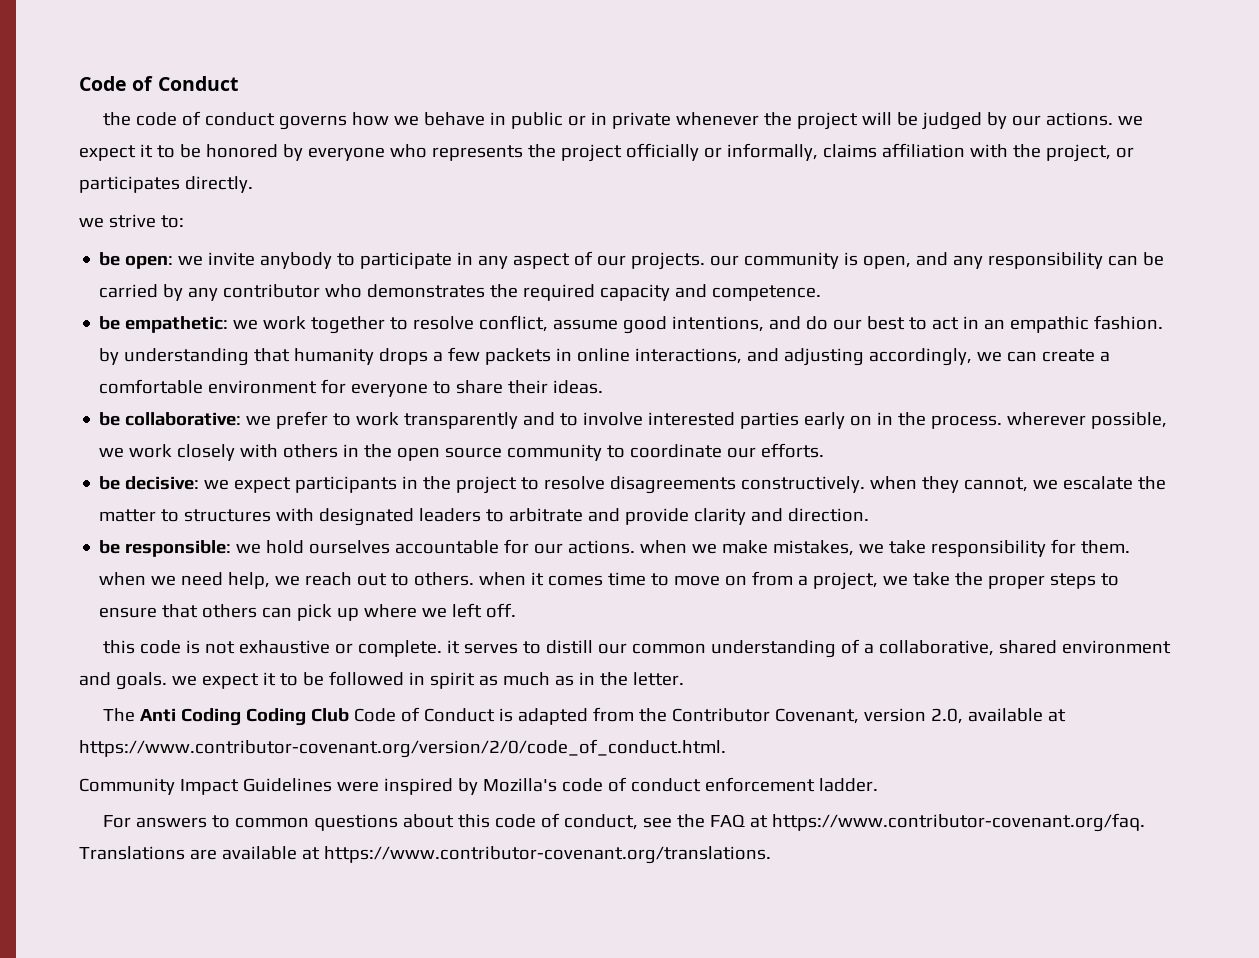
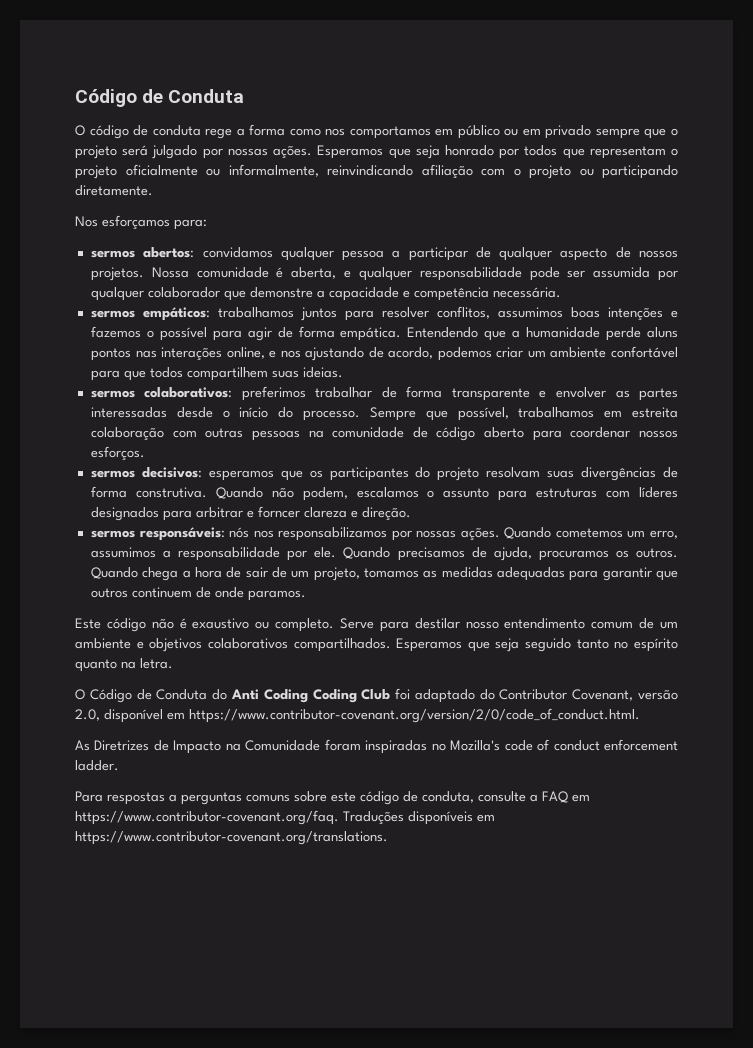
[79,76,238,91] [103,111,1143,130] [79,143,1134,162] [79,176,253,193] [79,214,184,228] [99,251,1165,270] [99,284,822,301] [99,315,1164,334] [99,347,1111,366] [99,379,604,397] [99,411,1168,429] [99,443,825,461] [99,476,1167,494] [99,508,870,526] [99,539,1131,557] [99,571,1120,590] [99,603,517,621] [103,639,1171,658] [79,671,684,690] [103,707,1066,726] [79,739,726,758] [79,778,478,795] Code of Conduct // the code of conduct governs how we behave in public or in private whenever the project will be judged by our actions. we expect it to be honored by everyone who represents the project officially or informally, claims affiliation with the project, or participates directly. // we strive to: // be open: we invite anybody to participate in any aspect of our projects. our community is open, and any responsibility can be carried by any contributor who demonstrates the required capacity and competence. // be empathetic: we work together to resolve conflict, assume good intentions, and do our best to act in an empathic fashion. by understanding that humanity drops a few packets in online interactions, and adjusting accordingly, we can create a comfortable environment for everyone to share their ideas. // be collaborative: we prefer to work transparently and to involve interested parties early on in the process. wherever possible, we work closely with others in the open source community to coordinate our efforts. // be decisive: we expect participants in the project to resolve disagreements constructively. when they cannot, we escalate the matter to structures with designated leaders to arbitrate and provide clarity and direction. // be responsible: we hold ourselves accountable for our actions. when we make mistakes, we take responsibility for them. when we need help, we reach out to others. when it comes time to move on from a project, we take the proper steps to ensure that others can pick up where we left off. // this code is not exhaustive or complete. it serves to distill our common understanding of a collaborative, shared environment and goals. we expect it to be followed in spirit as much as in the letter. // The Anti Coding Coding Club Code of Conduct is adapted from the Contributor Covenant, version 2.0, available at https://www.contributor-covenant.org/version/2/0/code_of_conduct.html. // Community Impact Guidelines were inspired by -> [75,89,245,107] [75,124,678,139] [75,145,678,159] [75,164,678,179] [75,185,153,196] [75,215,207,230] [90,247,678,261] [90,267,678,281] [90,287,561,301] [90,306,678,321] [90,326,678,341] [90,346,679,361] [90,367,343,381] [90,386,678,401] [90,407,678,421] [90,427,678,441] [90,446,145,461] [90,467,679,481] [90,486,678,501] [90,506,411,521] [90,527,678,541] [90,547,678,561] [90,567,678,581] [90,587,306,601] [75,618,678,632] [75,638,678,652] [75,658,173,672] [75,688,678,703] [75,708,640,723] [75,739,446,754] Código de Conduta // O código de conduta rege a forma como nos comportamos em público ou em privado sempre que o projeto será julgado por nossas ações. Esperamos que seja honrado por todos que representam o projeto oficialmente ou informalmente, reinvindicando afiliação com o projeto ou participando diretamente. // Nos esforçamos para: // sermos abertos: convidamos qualquer pessoa a participar de qualquer aspecto de nossos projetos. Nossa comunidade é aberta, e qualquer responsabilidade pode ser assumida por qualquer colaborador que demonstre a capacidade e competência necessária. // sermos empáticos: trabalhamos juntos para resolver conflitos, assumimos boas intenções e fazemos o possível para agir de forma empática. Entendendo que a humanidade perde aluns pontos nas interações online, e nos ajustando de acordo, podemos criar um ambiente confortável para que todos compartilhem suas ideias. // sermos colaborativos: preferimos trabalhar de forma transparente e envolver as partes interessadas desde o início do processo. Sempre que possível, trabalhamos em estreita colaboração com outras pessoas na comunidade de código aberto para coordenar nossos esforços. // sermos decisivos: esperamos que os participantes do projeto resolvam suas divergências de forma construtiva. Quando não podem, escalamos o assunto para estruturas com líderes designados para arbitrar e forncer clareza e direção. // sermos responsáveis: nós nos responsabilizamos por nossas ações. Quando cometemos um erro, assumimos a responsabilidade por ele. Quando precisamos de ajuda, procuramos os outros. Quando chega a hora de sair de um projeto, tomamos as medidas adequadas para garantir que outros continuem de onde paramos. // Este código não é exaustivo ou completo. Serve para destilar nosso entendimento comum de um ambiente e objetivos colaborativos compartilhados. Esperamos que seja seguido tanto no espírito quanto na letra. // O Código de Conduta do Anti Coding Coding Club foi adaptado do Contributor Covenant, versão 2.0, disponível em https://www.contributor-covenant.org/version/2/0/code_of_conduct.html. // As Diretrizes de Impacto na Comunidade foram inspiradas no
[103,813,1145,832] [79,846,320,860] For answers to common questions about this code of conduct, see the FAQ at https://www.contributor-covenant.org/faq. Translations are available at -> [75,791,590,805] [75,810,495,825] Para respostas a perguntas comuns sobre este código de conduta, consulte a FAQ em https://www.contributor-covenant.org/faq. Traduções disponíveis em

